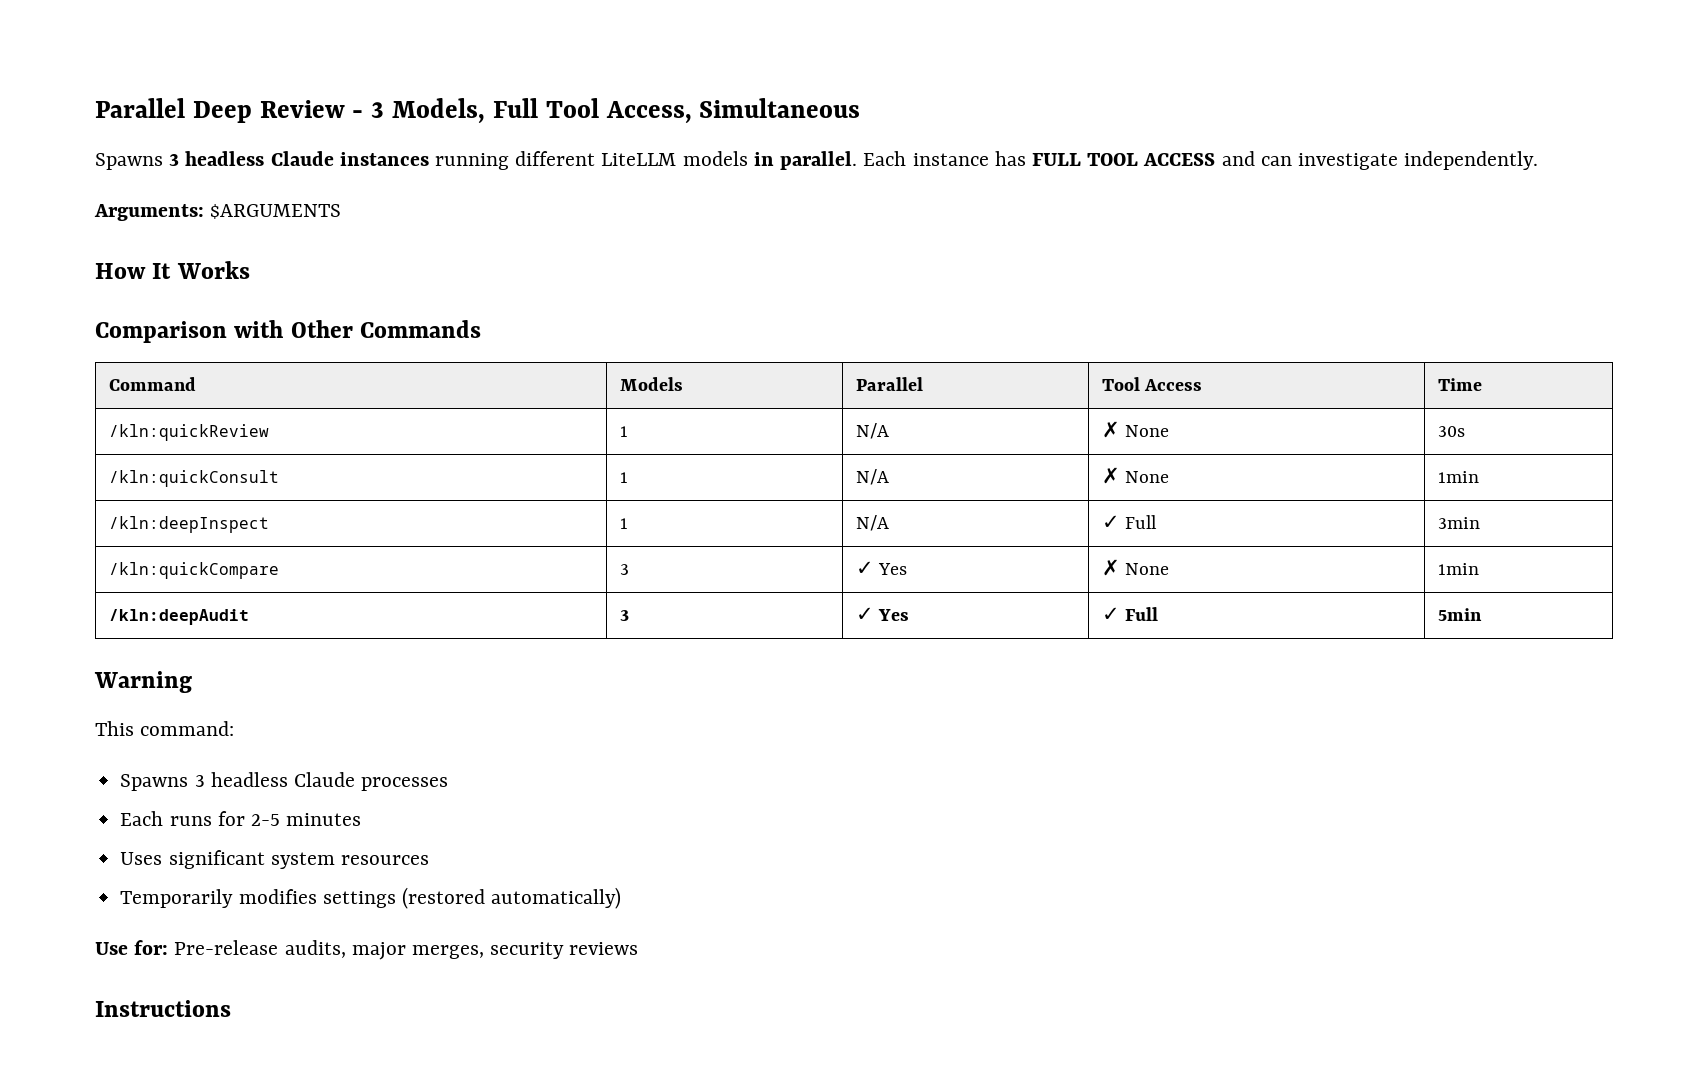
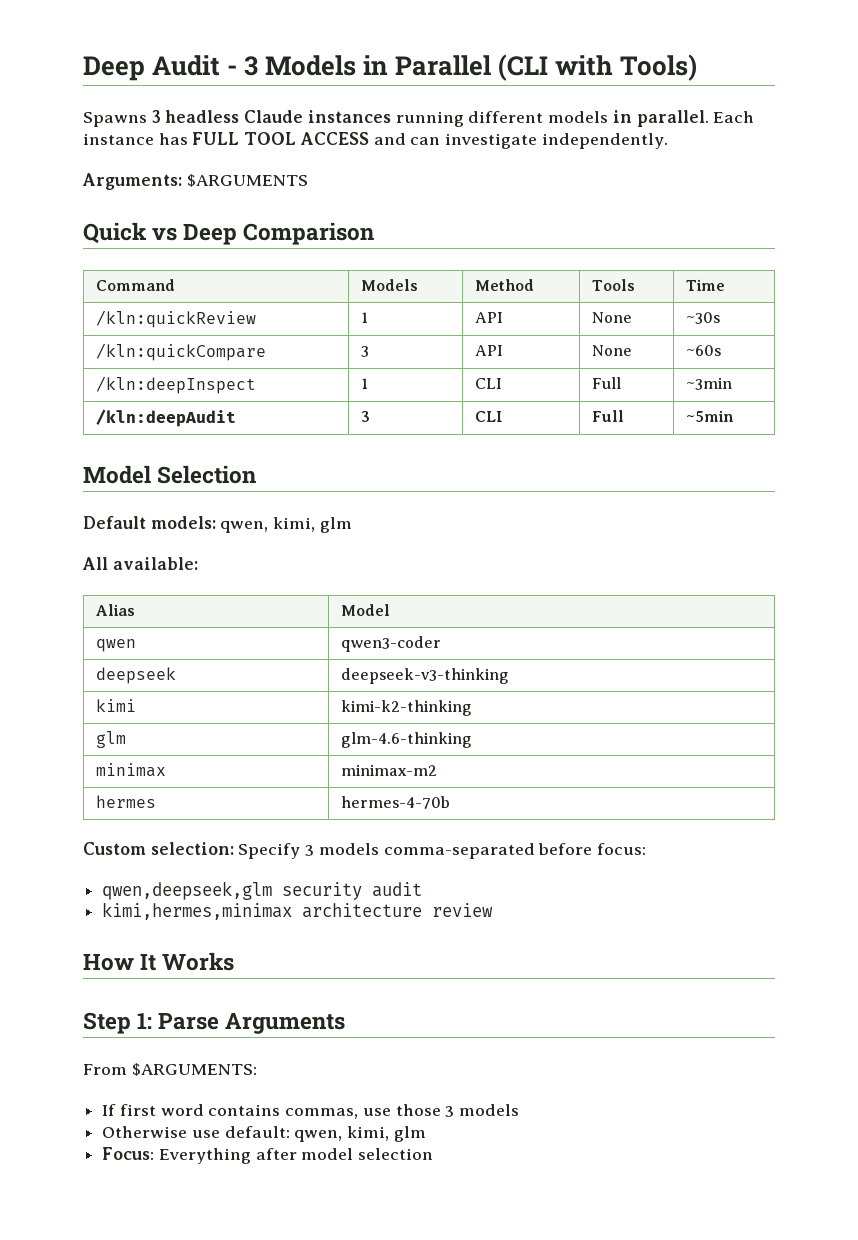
[95,98,861,124] Parallel Deep Review - 3 Models, Full Tool Access, Simultaneous -> [83,54,698,81] Deep Audit - 3 Models in Parallel (CLI with Tools)
[601,153,677,166] LiteLLM -> (544, 117) none
[95,261,250,279] [95,320,481,343] How It Works // Comparison with Other Commands -> [83,222,375,245] Quick vs Deep Comparison
[855,377,923,391] [1101,377,1203,391] Parallel | Tool Access -> [475,279,535,291] [592,279,636,291] Method | Tools
[855,423,889,439] [1101,421,1170,438] [1437,426,1465,437] [108,470,279,487] [619,472,628,483] [855,469,889,485] [1101,467,1170,484] [1437,471,1479,483] N/A | ✗ None | 30s // /kln:quickConsult | 1 | N/A | ✗ None | 1min -> [475,312,504,323] [592,312,633,323] [686,312,721,324] [96,343,267,361] [361,346,370,357] [475,345,504,356] [592,345,633,356] [686,345,722,356] API | None | ~30s // /kln:quickCompare | 3 | API | None | ~60s
[855,515,889,531] [1101,515,1158,529] [1437,517,1480,529] [108,562,279,579] [619,564,629,575] [855,561,908,575] [1101,559,1170,576] [1437,563,1479,575] [108,609,249,625] [619,610,629,621] [855,607,910,621] [1101,607,1159,621] [1437,608,1482,621] [94,671,192,693] [95,721,235,736] [120,772,449,791] [120,811,362,826] [120,850,429,869] [120,887,622,909] [95,940,639,960] [95,1000,231,1017] N/A | ✓ Full | 3min // /kln:quickCompare | 3 | ✓ Yes | ✗ None | 1min // /kln:deepAudit | 3 | ✓ Yes | ✓ Full | 5min // Warning // This command: // Spawns 3 headless Claude processes // Each runs for 2-5 minutes // Uses significant system resources // Temporarily modifies settings (restored automatically) // Use for: Pre-release audits, major merges, security reviews // Instructions -> [475,378,503,389] [592,377,622,389] [686,377,733,390] [96,409,237,427] [361,411,371,422] [475,411,504,422] [592,410,625,422] [686,410,735,422] [83,465,257,484] [83,516,352,533] [82,557,198,570] [96,604,136,616] [341,604,391,616] [96,639,137,652] [341,636,442,652] [96,667,177,684] [341,668,510,684] [96,699,137,712] [341,700,473,716] [96,731,127,748] [341,732,473,748] [96,763,167,777] [341,764,438,776] [96,795,157,808] [341,796,451,809] [83,842,647,859] [102,881,423,900] [102,902,494,920] [83,952,235,971] [83,1012,346,1034] [83,1063,257,1076] [102,1104,520,1119] [102,1126,426,1142] [102,1147,434,1164] CLI | Full | ~3min // /kln:deepAudit | 3 | CLI | Full | ~5min // Model Selection // Default models: qwen, kimi, glm // All available: // Alias | Model // qwen | qwen3-coder // deepseek | deepseek-v3-thinking // kimi | kimi-k2-thinking // glm | glm-4.6-thinking // minimax | minimax-m2 // hermes | hermes-4-70b // Custom selection: Specify 3 models comma-separated before focus: // qwen,deepseek,glm security audit // kimi,hermes,minimax architecture review // How It Works // Step 1: Parse Arguments // From $ARGUMENTS: // If first word contains commas, use those 3 models // Otherwise use default: qwen, kimi, glm // Focus: Everything after model selection

